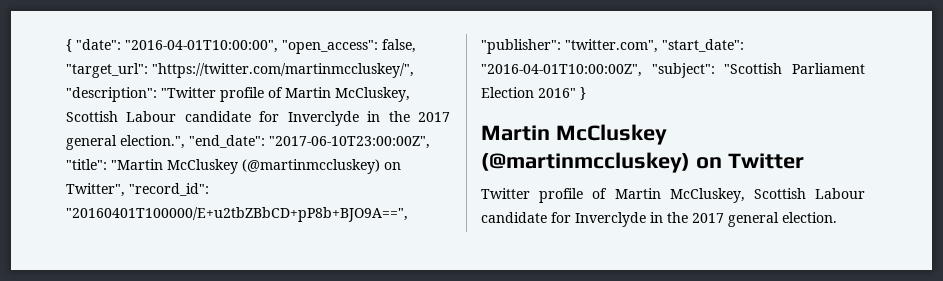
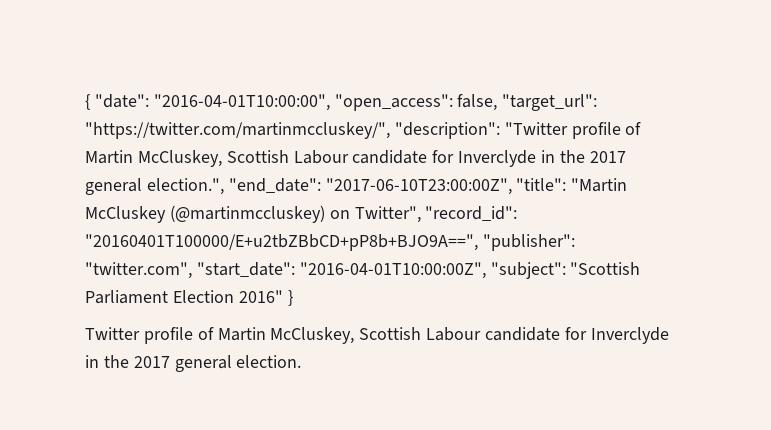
[481,124,667,145] [481,152,804,173] // Martin McCluskey (@martinmccluskey) on Twitter -> (293, 298) none

